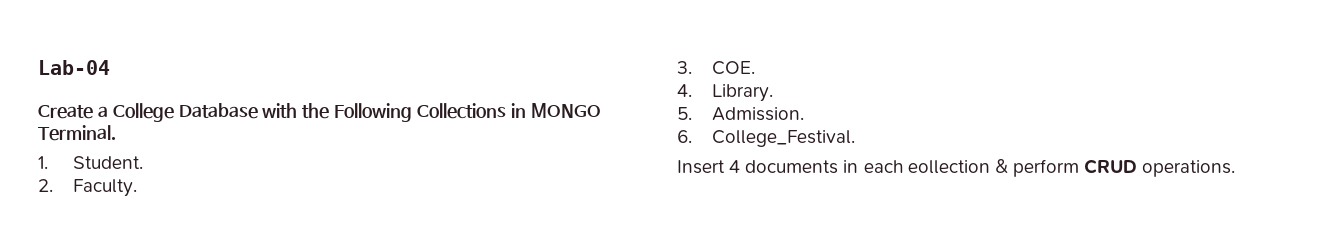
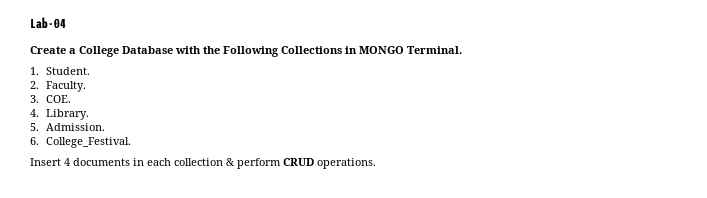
[907,160,990,174] eollection -> [174,158,223,166] collection

